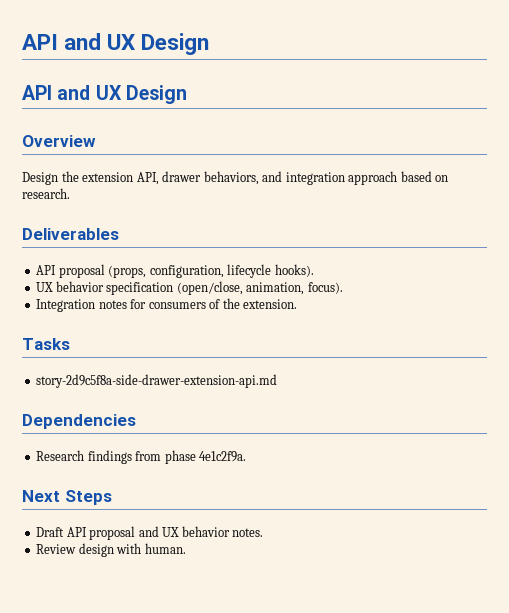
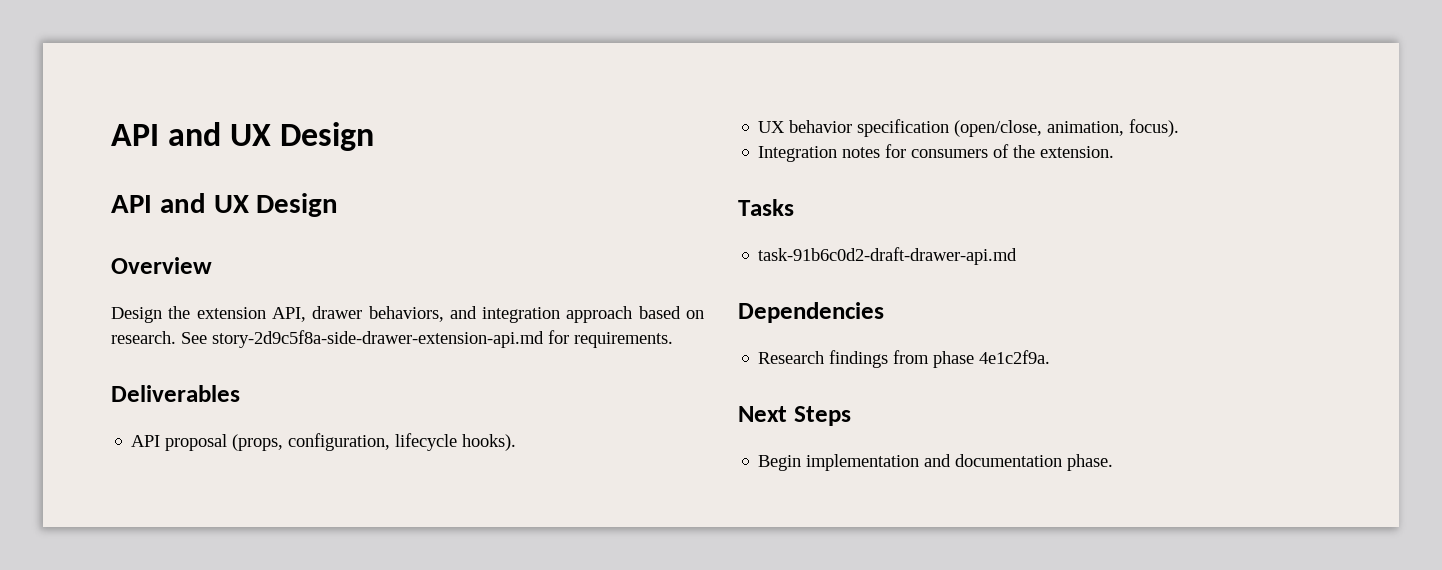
(70, 193) none -> [181,330,673,348] See story-2d9c5f8a-side-drawer-extension-api.md for requirements.
[36,374,278,388] story-2d9c5f8a-side-drawer-extension-api.md -> [758,247,1018,265] task-91b6c0d2-draft-drawer-api.md
[36,526,264,540] [36,543,186,557] Draft API proposal and UX behavior notes. // Review design with human. -> [758,454,1114,471] Begin implementation and documentation phase.

